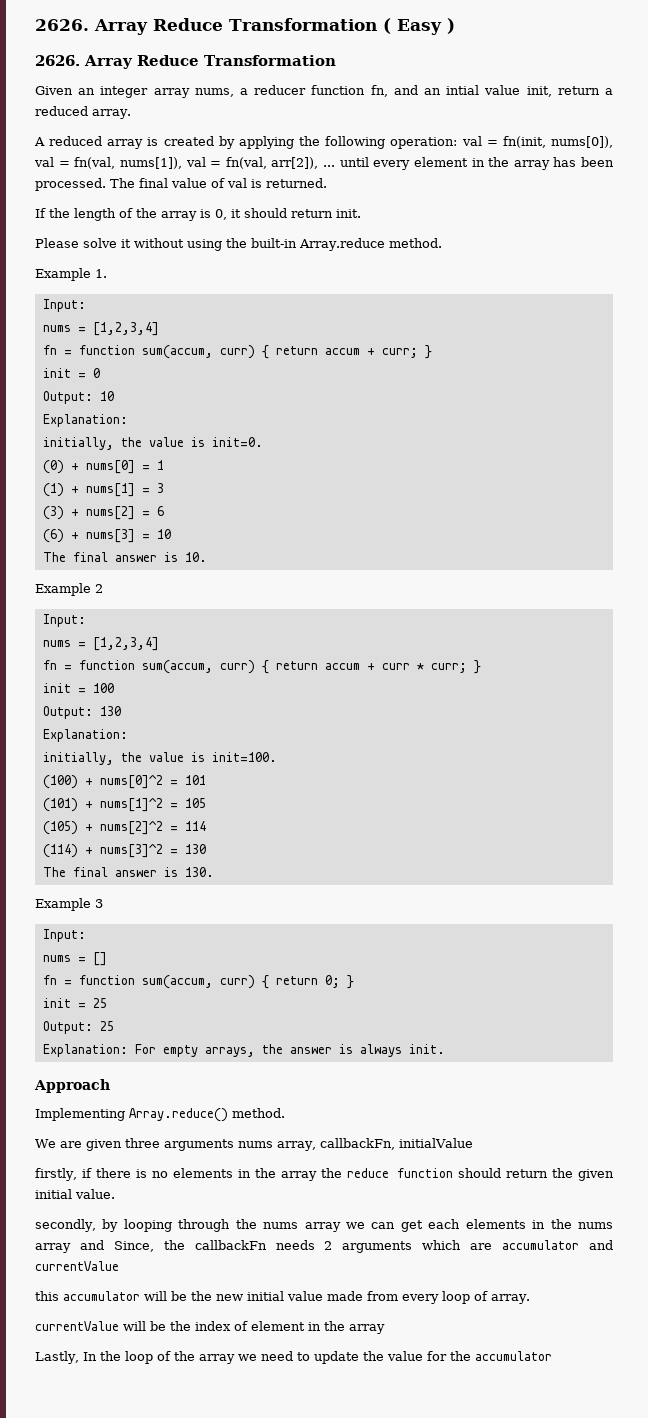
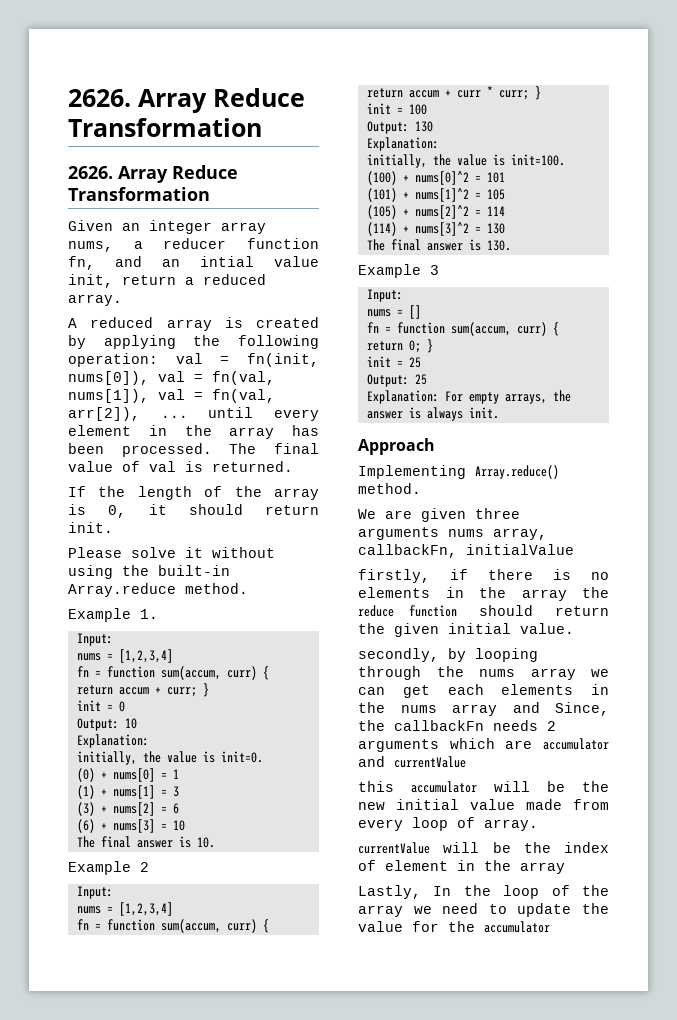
[35,18,455,35] 2626. Array Reduce Transformation ( Easy ) -> [68,88,305,113] [68,118,262,137] 2626. Array Reduce Transformation

